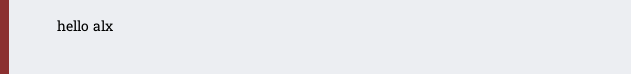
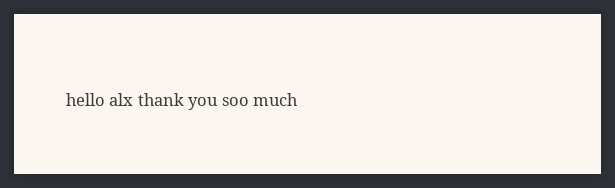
(113, 26) none -> [137,93,299,110] thank you soo much

